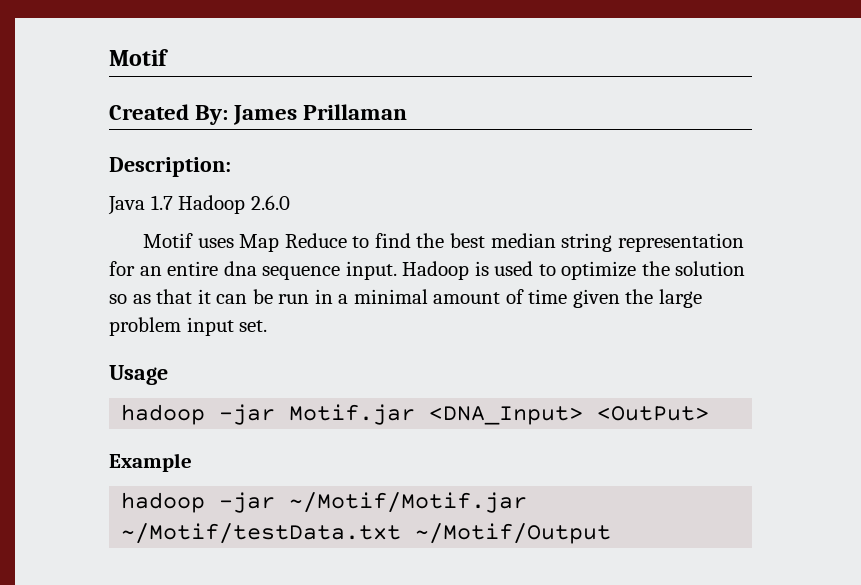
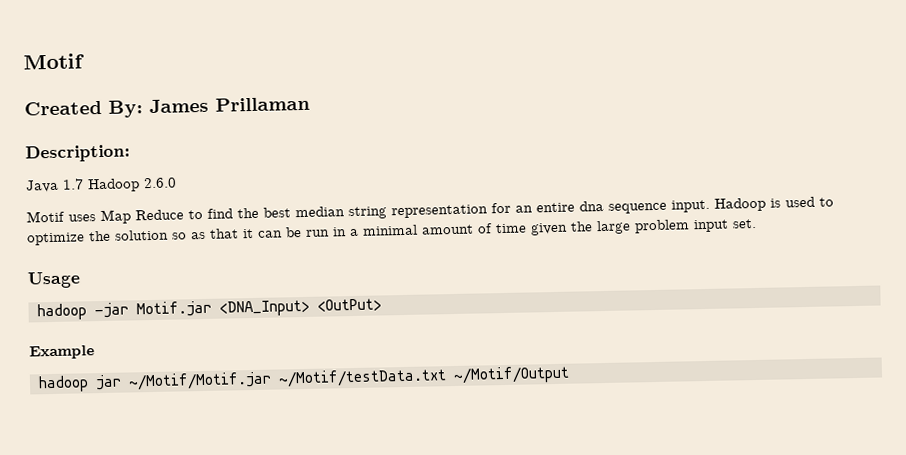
[219,492,276,513] -jar -> [95,374,122,391] jar

